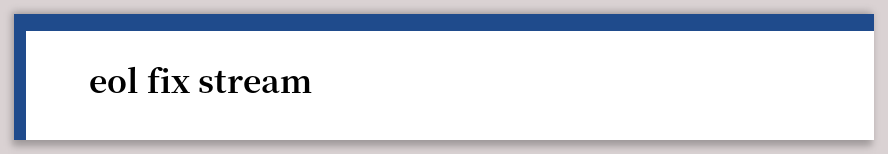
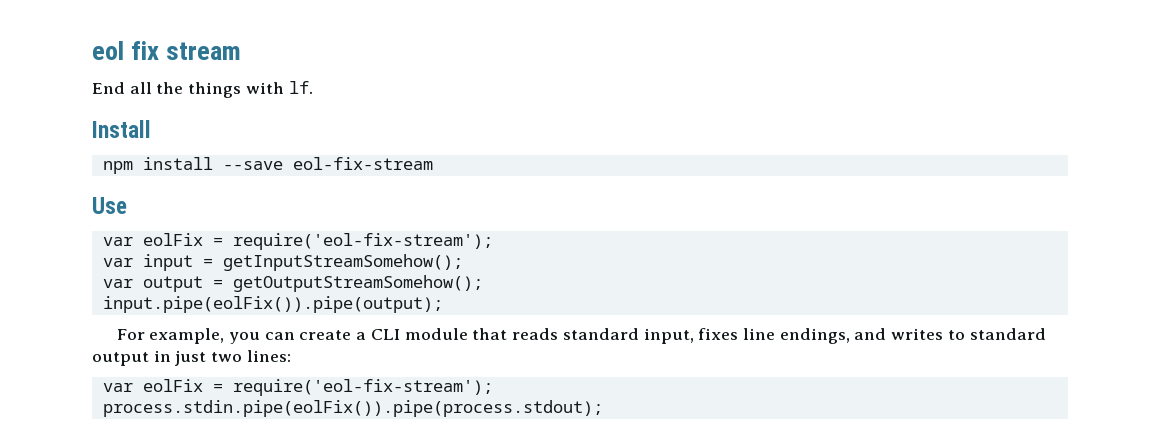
(313, 81) none -> [92,81,313,98] [92,120,151,138] [102,157,433,174] [92,197,127,214] [102,233,493,250] [102,254,463,271] [102,275,483,292] [102,296,443,313] [116,328,1046,344] [92,350,291,366] [102,379,493,396] [102,400,603,417] // End all the things with lf. // Install // npm install --save eol-fix-stream // Use // var eolFix = require('eol-fix-stream'); // var input = getInputStreamSomehow(); // var output = getOutputStreamSomehow(); // input.pipe(eolFix()).pipe(output); // For example, you can create a CLI module that reads standard input, fixes line endings, and writes to standard output in just two lines: // var eolFix = require('eol-fix-stream'); // process.stdin.pipe(eolFix()).pipe(process.stdout);

